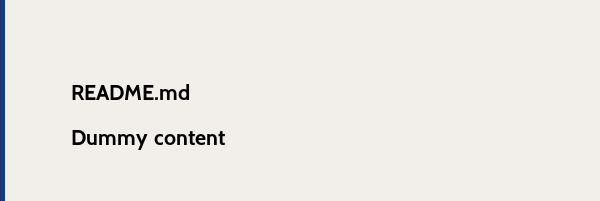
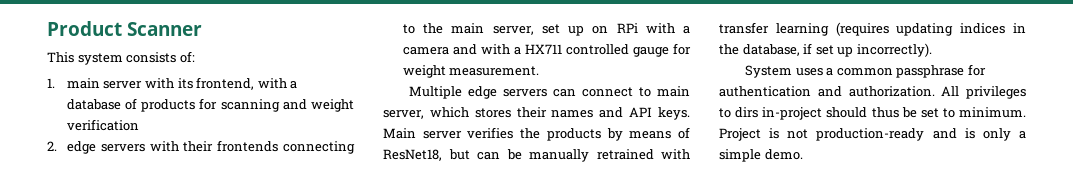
[71,84,190,100] [71,130,225,150] README.md // Dummy content -> [47,21,202,36] [47,51,195,65] [47,77,298,90] [66,98,355,112] [66,119,139,131] [47,140,355,154] [402,23,690,36] [402,43,691,57] [402,65,540,78] [409,86,690,99] [383,107,690,120] [383,127,690,141] [383,149,690,162] [719,22,1026,36] [719,43,932,57] [745,64,986,78] [719,86,1026,99] [719,107,1026,120] [719,128,1026,141] [719,149,803,162] Product Scanner // This system consists of: // 1. main server with its frontend, with a database of products for scanning and weight verification // 2. edge servers with their frontends connecting to the main server, set up on RPi with a camera and with a HX711 controlled gauge for weight measurement. // Multiple edge servers can connect to main server, which stores their names and API keys. Main server verifies the products by means of ResNet18, but can be manually retrained with transfer learning (requires updating indices in the database, if set up incorrectly). // System uses a common passphrase for authentication and authorization. All privileges to dirs in-project should thus be set to minimum. Project is not production-ready and is only a simple demo.

